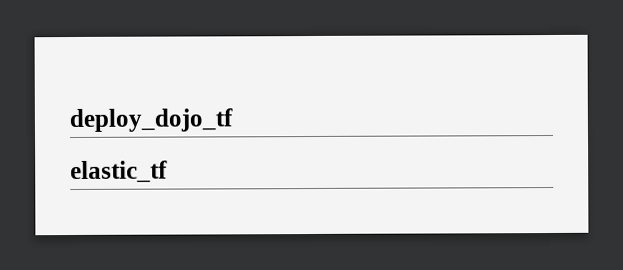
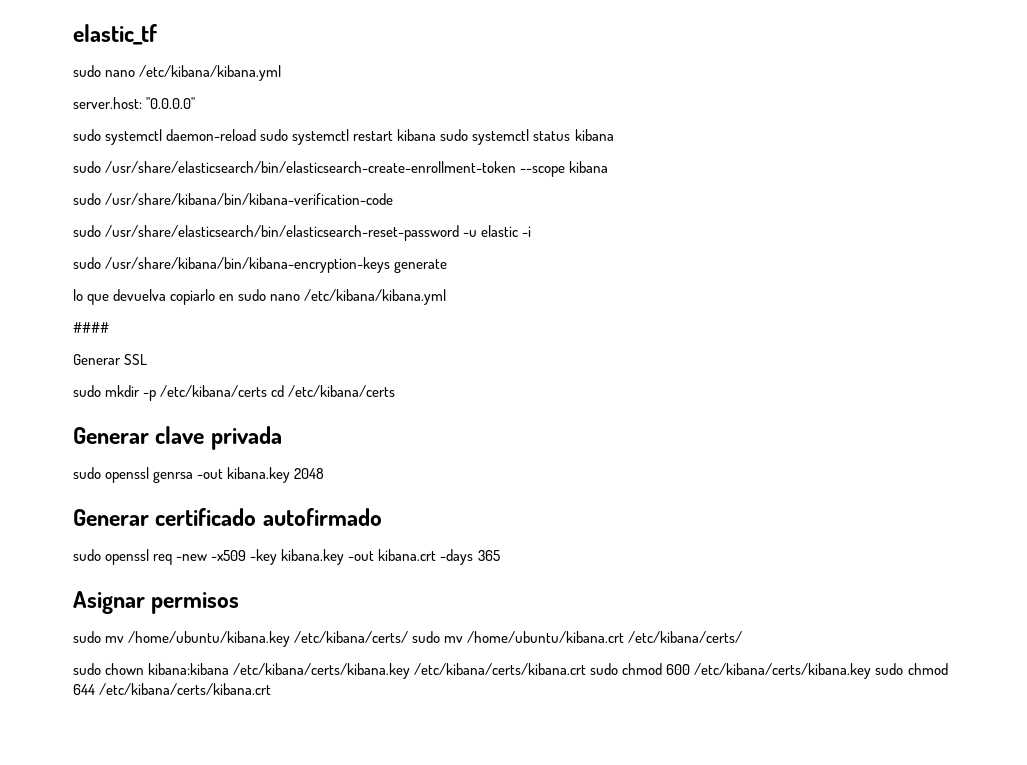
[69,108,233,133] [70,160,168,184] deploy_dojo_tf // elastic_tf -> [73,24,157,45] [73,65,282,81] [73,97,196,109] [73,129,614,145] [73,161,609,177] [73,193,394,205] [73,225,532,241] [73,257,448,273] [73,289,447,305] [73,322,109,333] [73,354,148,365] [73,385,396,401] [73,426,282,450] [73,467,325,483] [73,508,382,526] [73,549,500,565] [73,591,240,614] [73,631,743,647] [73,663,948,679] [73,683,272,695] elastic_tf // sudo nano /etc/kibana/kibana.yml // server.host: "0.0.0.0" // sudo systemctl daemon-reload sudo systemctl restart kibana sudo systemctl status kibana // sudo /usr/share/elasticsearch/bin/elasticsearch-create-enrollment-token --scope kibana // sudo /usr/share/kibana/bin/kibana-verification-code // sudo /usr/share/elasticsearch/bin/elasticsearch-reset-password -u elastic -i // sudo /usr/share/kibana/bin/kibana-encryption-keys generate // lo que devuelva copiarlo en sudo nano /etc/kibana/kibana.yml // #### // Generar SSL // sudo mkdir -p /etc/kibana/certs cd /etc/kibana/certs // Generar clave privada // sudo openssl genrsa -out kibana.key 2048 // Generar certificado autofirmado // sudo openssl req -new -x509 -key kibana.key -out kibana.crt -days 365 // Asignar permisos // sudo mv /home/ubuntu/kibana.key /etc/kibana/certs/ sudo mv /home/ubuntu/kibana.crt /etc/kibana/certs/ // sudo chown kibana:kibana /etc/kibana/certs/kibana.key /etc/kibana/certs/kibana.crt sudo chmod 600 /etc/kibana/certs/kibana.key sudo chmod 644 /etc/kibana/certs/kibana.crt

